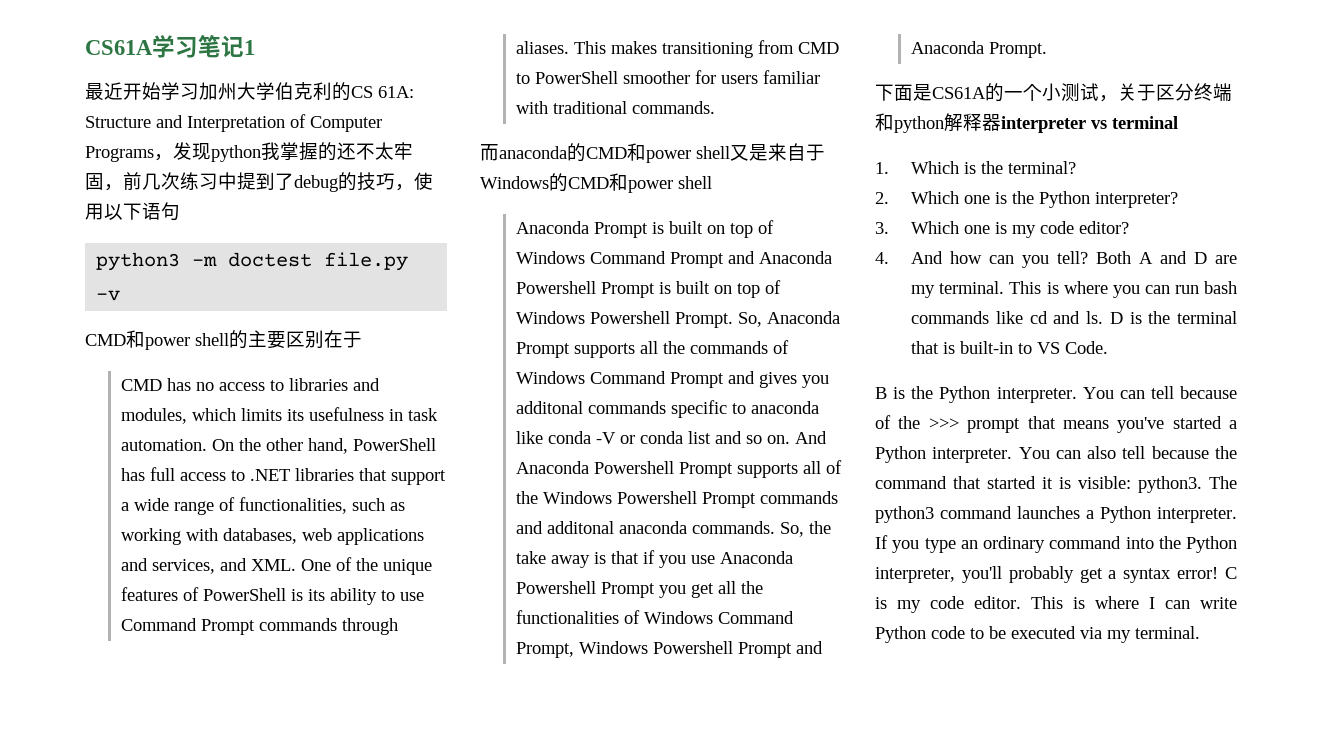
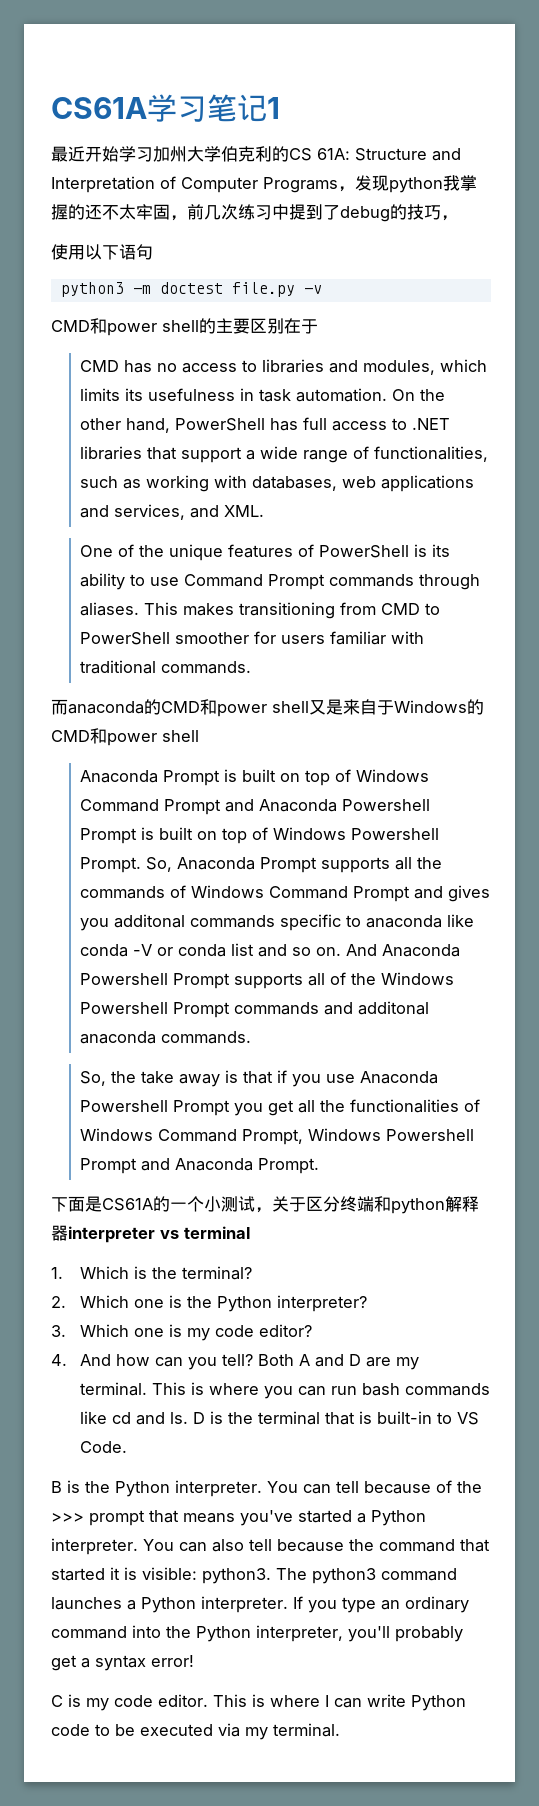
(414, 187) none -> (458, 218) //
(297, 565) none -> (265, 511) //
(776, 527) none -> (252, 1037) //
(1219, 573) none -> (194, 1661) //

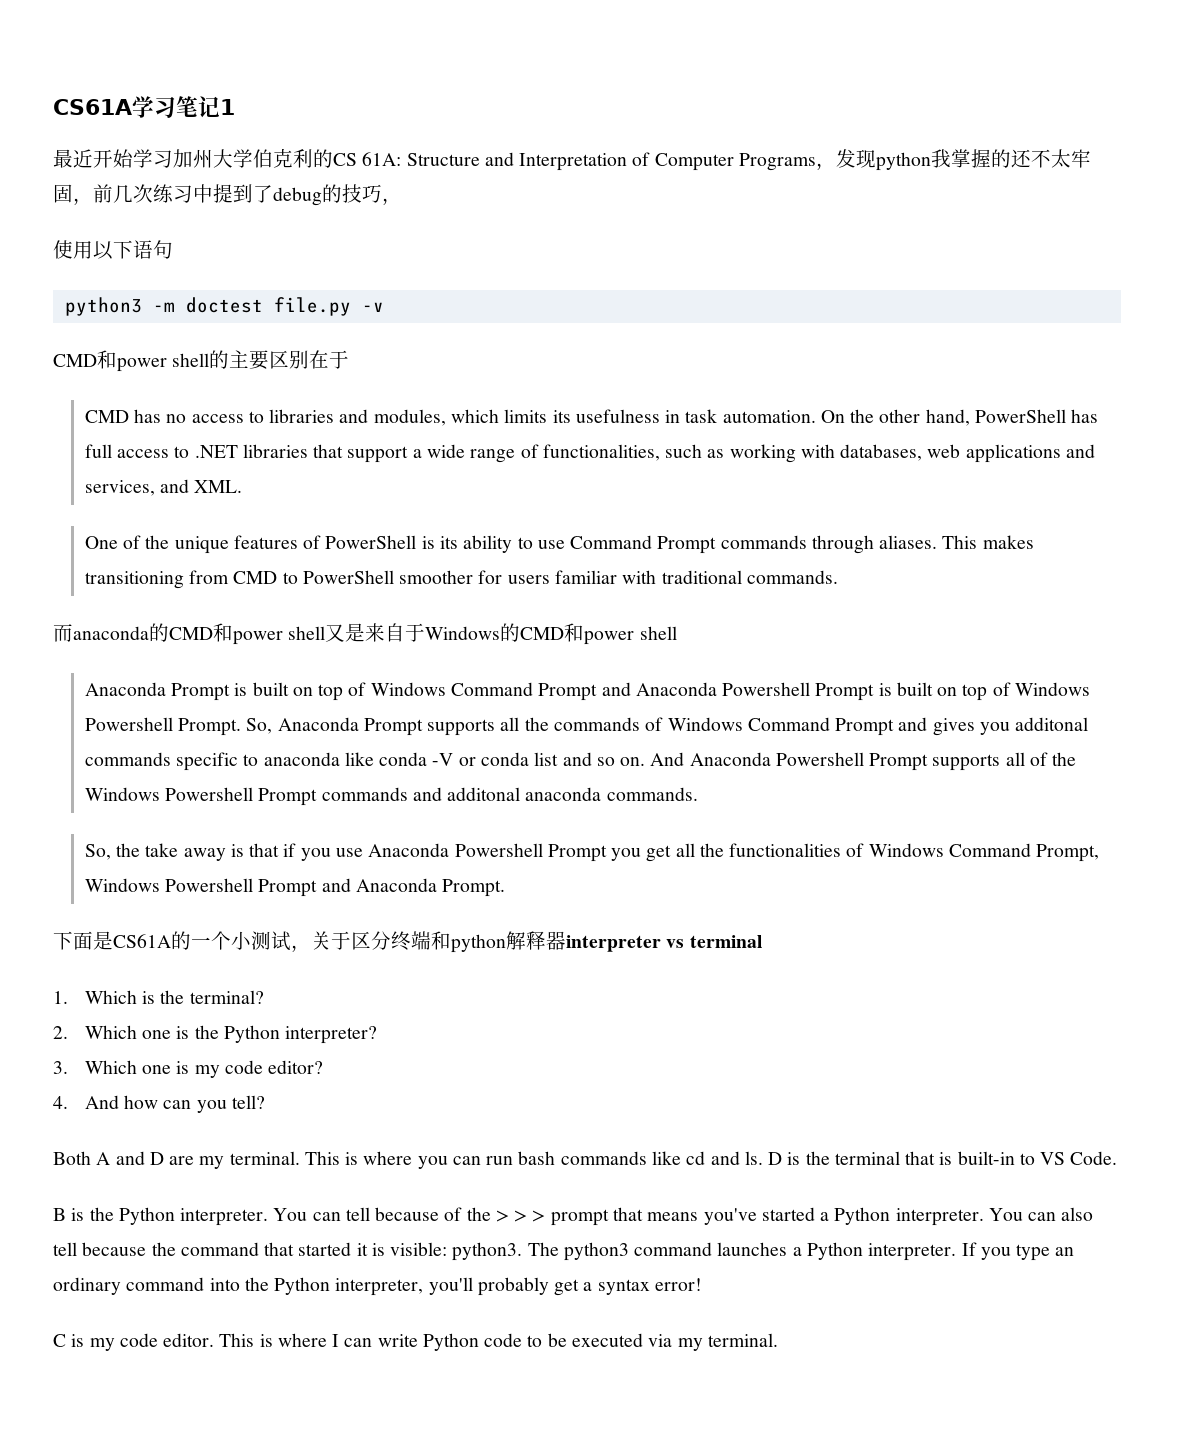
(254, 1360) none -> (265, 1102) //
[51,1513,84,1522] >>> -> [495,1210,546,1222] > > >

